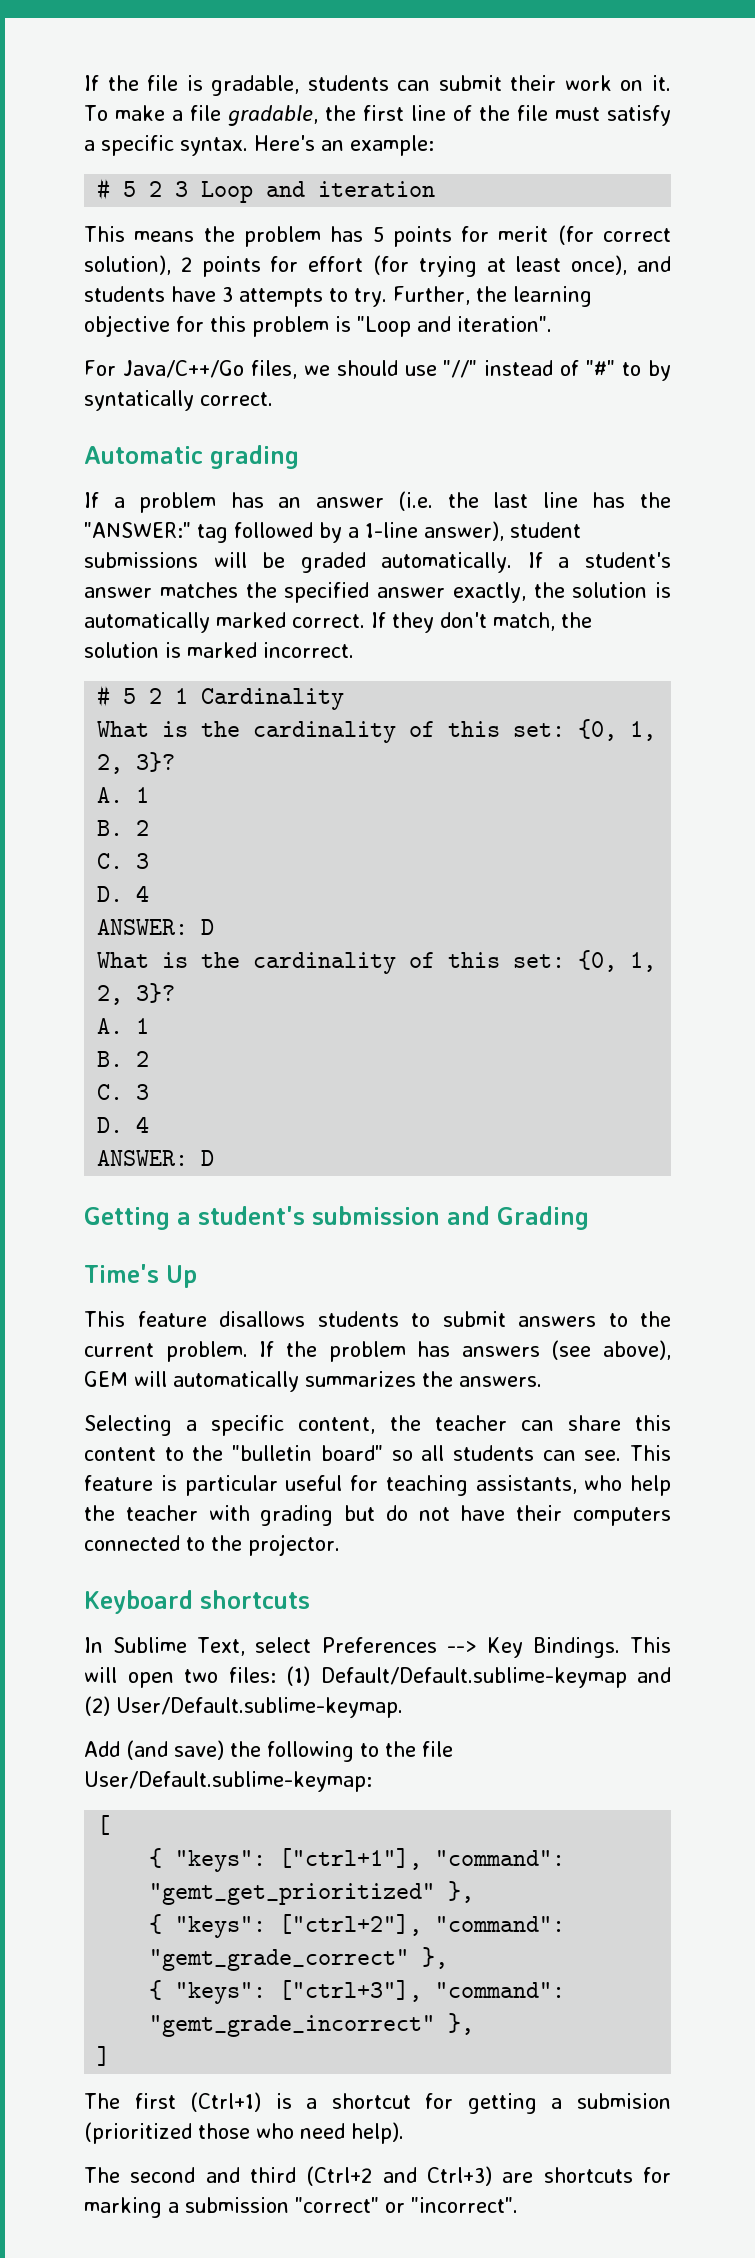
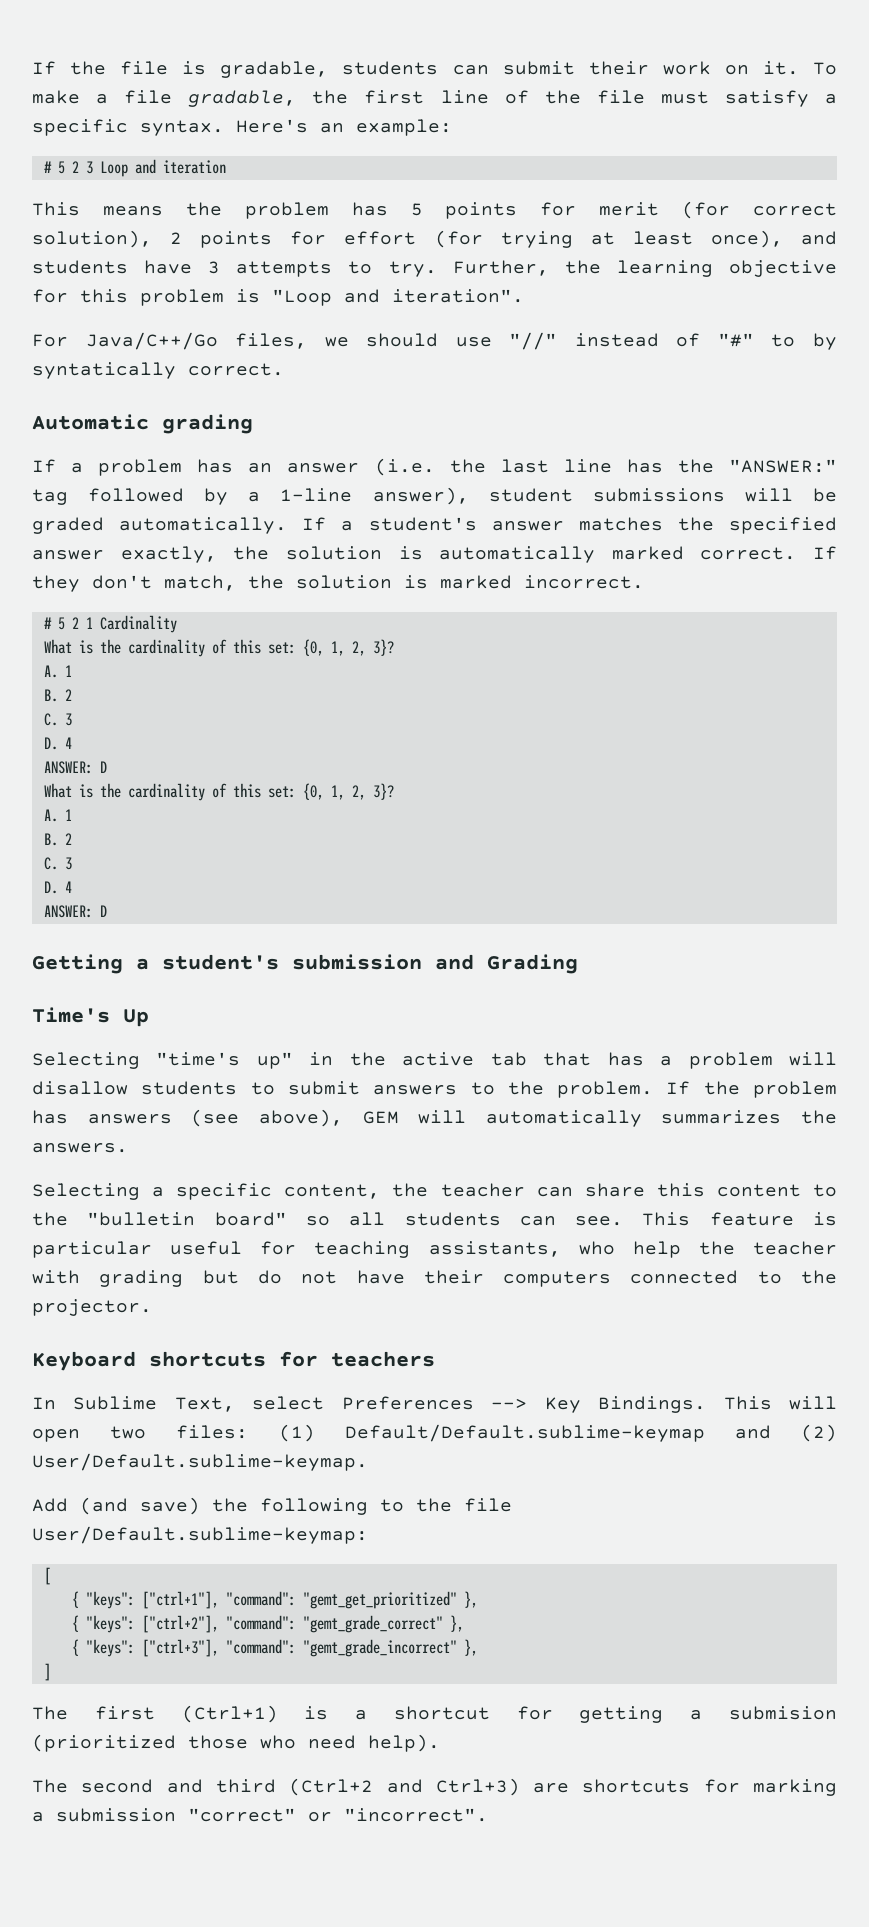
[84,1311,305,1327] This feature disallows -> [32,1052,837,1069] [32,1081,128,1095] Selecting "time's up" in the active tab that has a problem will disallow
[84,1343,154,1357] current -> (544, 1088) none
(310, 1599) none -> [279,1351,435,1367] for teachers

